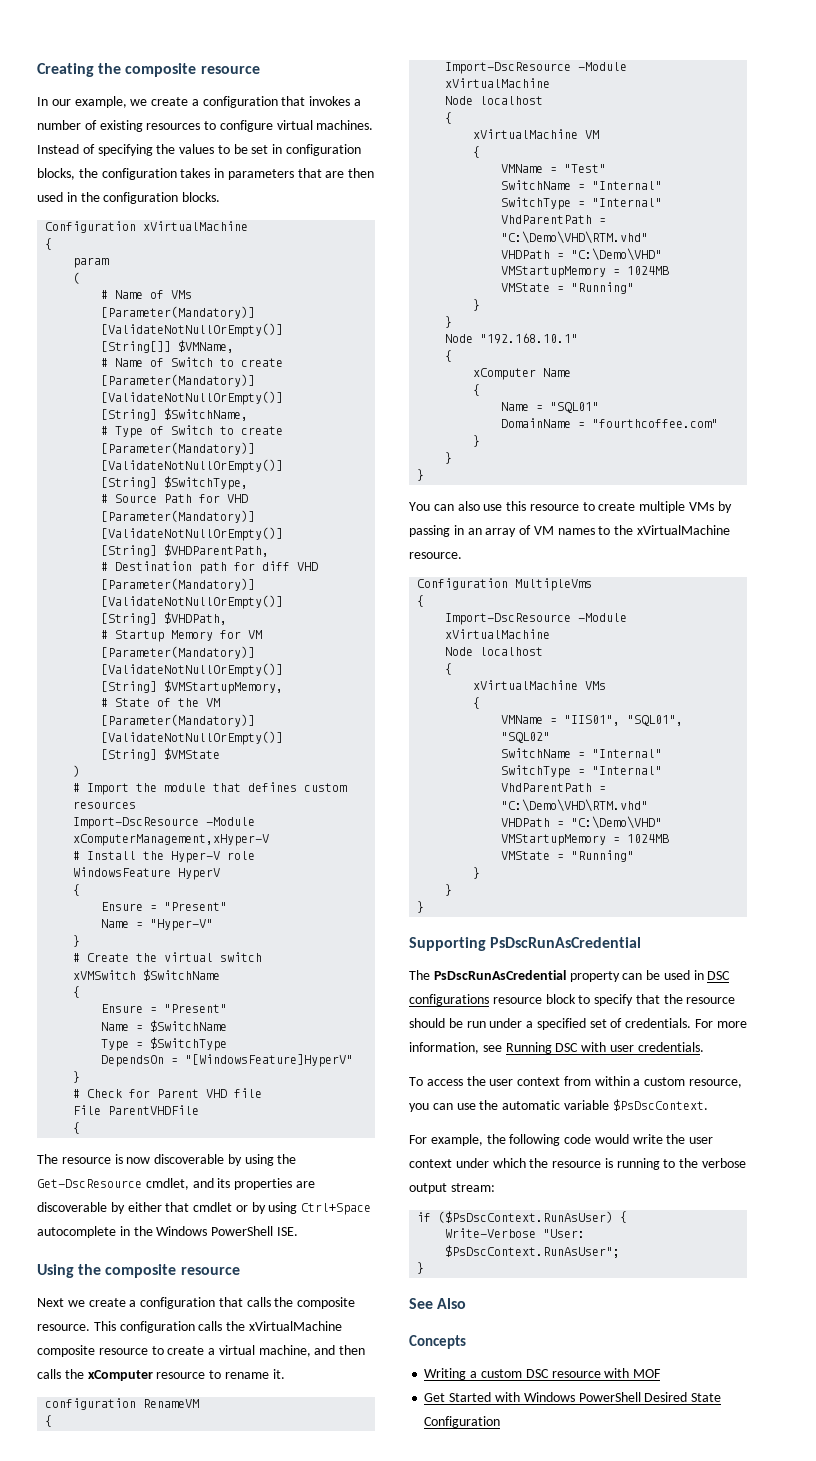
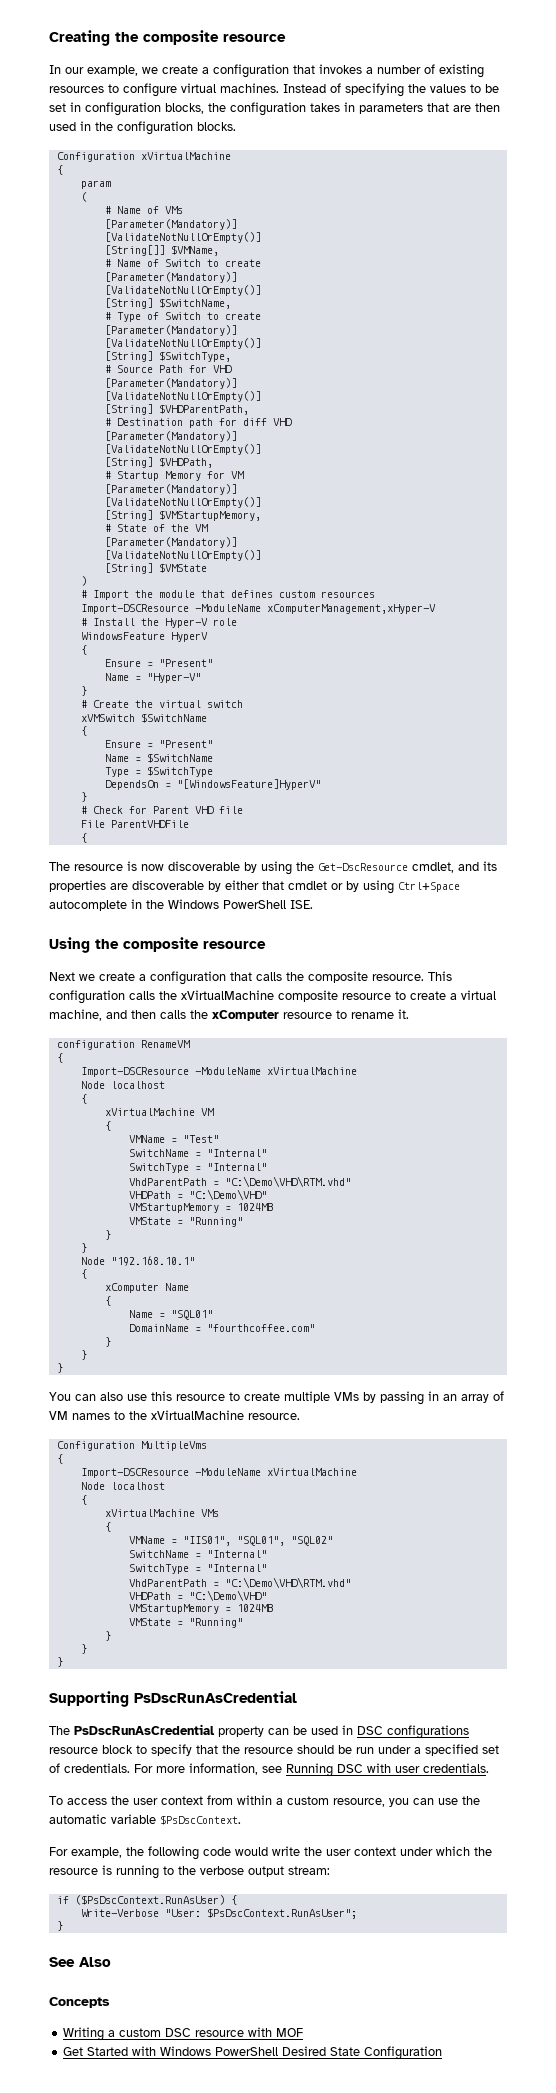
[73,817,256,829] Import-DscResource -Module -> [80,604,261,614] Import-DSCResource -ModuleName
[445,62,628,74] Import-DscResource -Module -> [80,1067,261,1077] Import-DSCResource -ModuleName
[445,613,628,625] Import-DscResource -Module -> [80,1468,261,1478] Import-DSCResource -ModuleName

